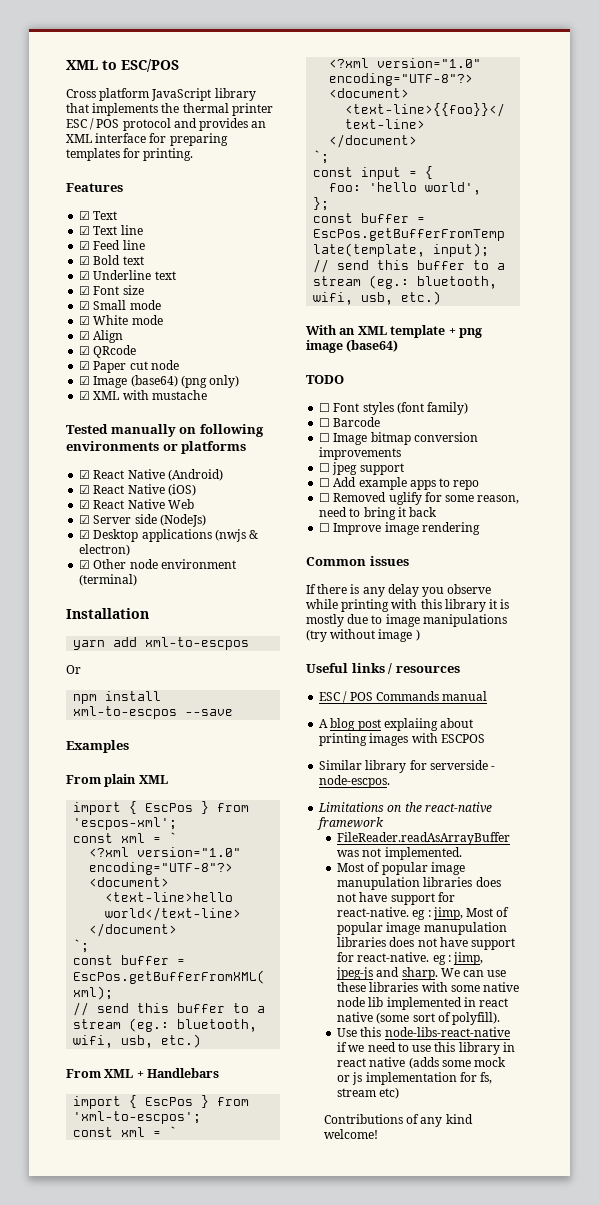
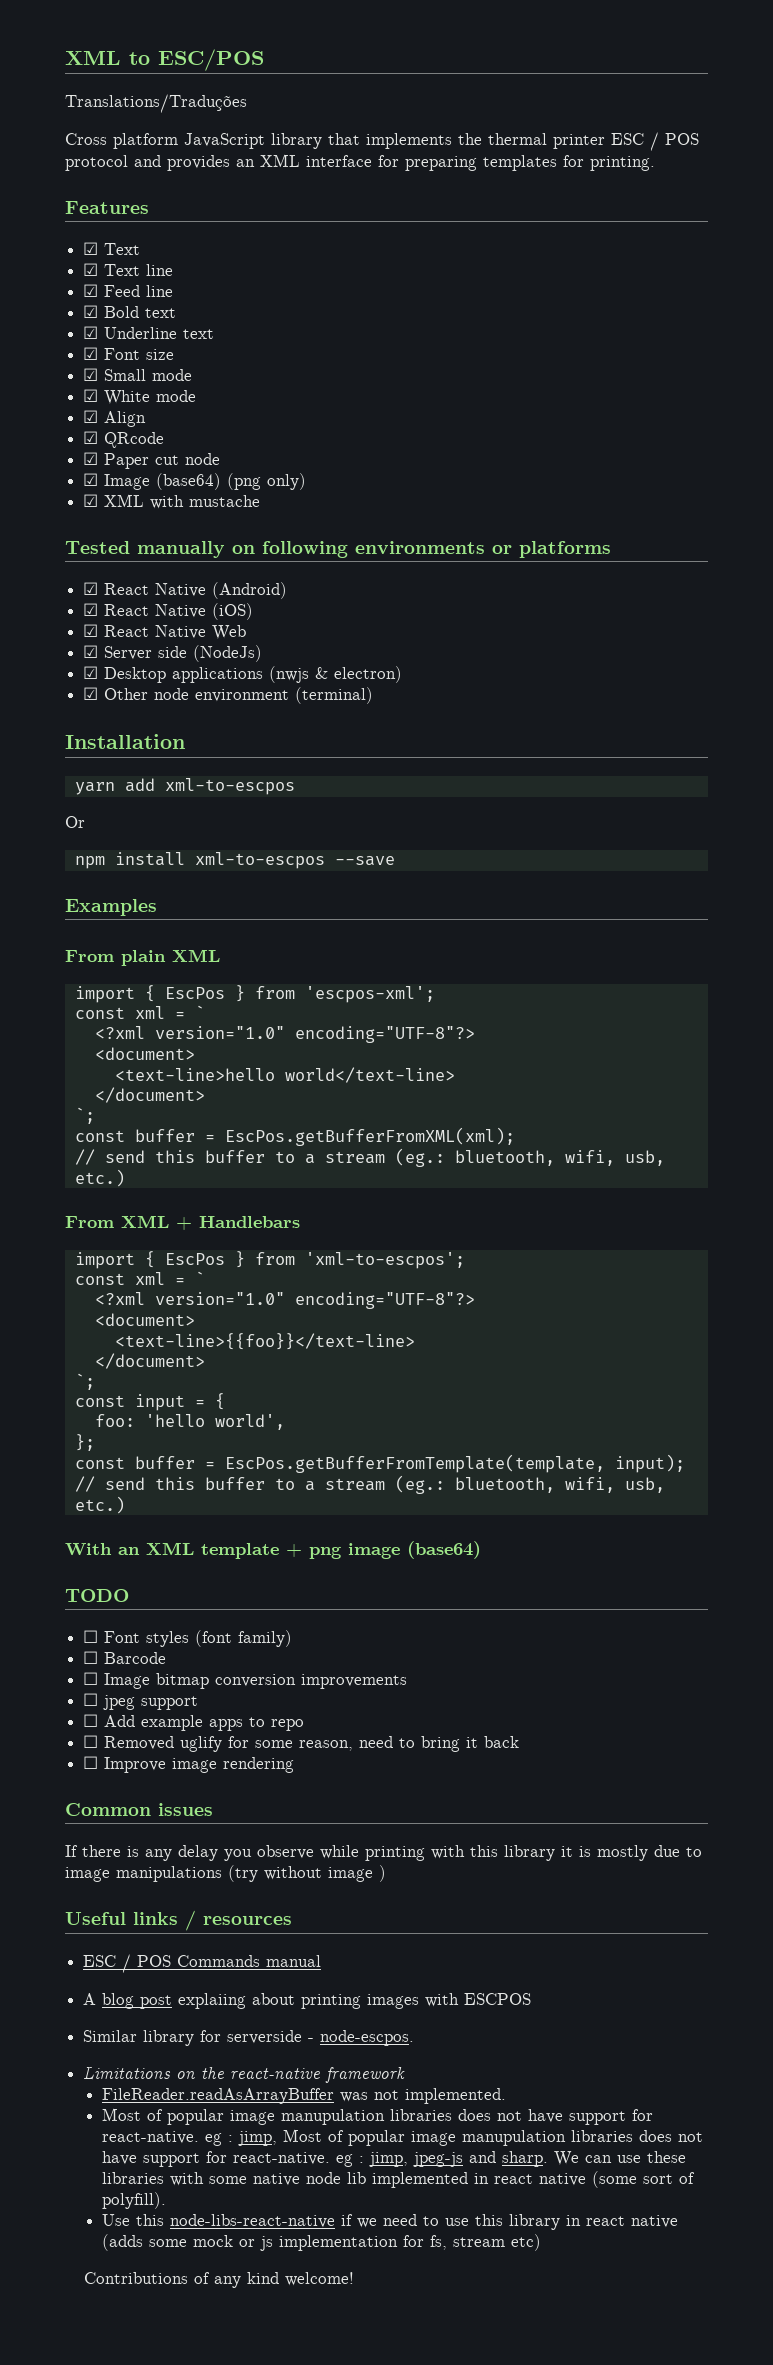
(179, 65) none -> [65,94,247,113] // Translations/Traduções

